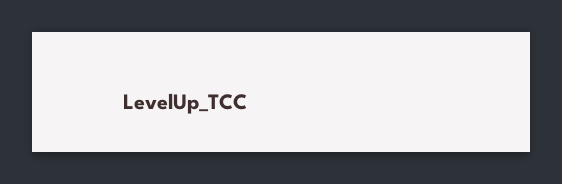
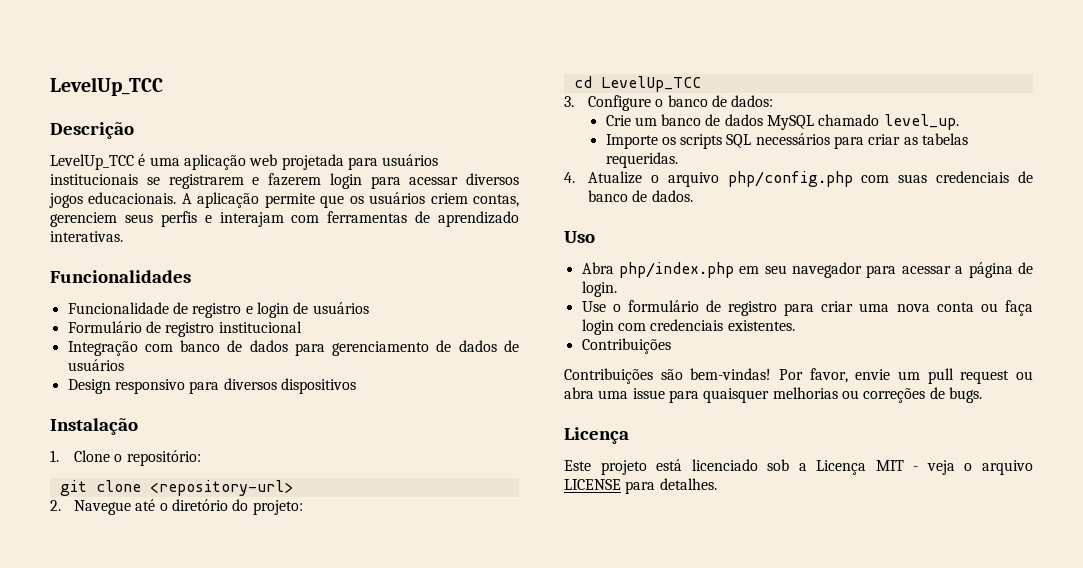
[123,93,247,114] LevelUp_TCC -> [50,77,163,96] [50,122,134,139] [50,154,439,170] [50,173,519,189] [49,192,520,208] [50,211,519,227] [50,231,123,242] [50,270,191,283] [67,302,369,318] [67,321,302,337] [67,340,519,356] [67,359,124,371] [67,378,356,394] [50,418,138,435] [50,450,201,466] [59,480,293,496] [50,499,303,515] [573,76,701,92] [564,95,774,111] [605,114,959,130] [605,133,969,149] [605,152,678,168] [564,171,1033,187] [587,190,693,202] [564,231,595,243] [581,262,1033,278] [581,281,617,297] [581,300,1033,316] [581,319,795,335] [581,338,671,354] [564,368,1033,384] [564,387,982,403] [564,427,629,444] [564,459,1033,475] [564,478,717,494] LevelUp_TCC // Descrição // LevelUp_TCC é uma aplicação web projetada para usuários institucionais se registrarem e fazerem login para acessar diversos jogos educacionais. A aplicação permite que os usuários criem contas, gerenciem seus perfis e interajam com ferramentas de aprendizado interativas. // Funcionalidades // Funcionalidade de registro e login de usuários // Formulário de registro institucional // Integração com banco de dados para gerenciamento de dados de usuários // Design responsivo para diversos dispositivos // Instalação // 1. Clone o repositório: // git clone <repository-url> // 2. Navegue até o diretório do projeto: // cd LevelUp_TCC // 3. Configure o banco de dados: // Crie um banco de dados MySQL chamado level_up. // Importe os scripts SQL necessários para criar as tabelas requeridas. // 4. Atualize o arquivo php/config.php com suas credenciais de banco de dados. // Uso // Abra php/index.php em seu navegador para acessar a página de login. // Use o formulário de registro para criar uma nova conta ou faça login com credenciais existentes. // Contribuições // Contribuições são bem-vindas! Por favor, envie um pull request ou abra uma issue para quaisquer melhorias ou correções de bugs. // Licença // Este projeto está licenciado sob a Licença MIT - veja o arquivo LICENSE para detalhes.

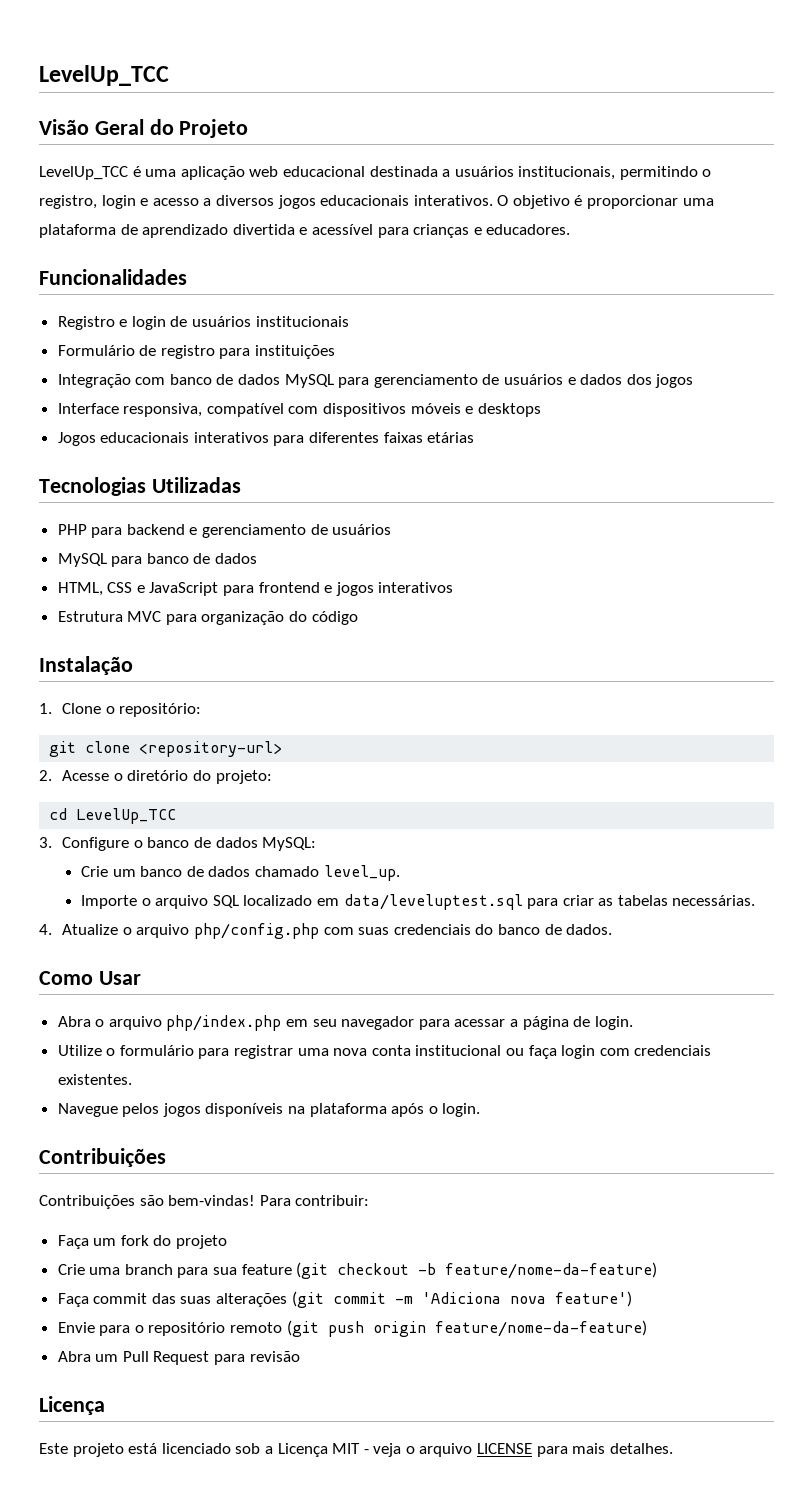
[50,77,163,96] [50,122,134,139] LevelUp_TCC // Descrição -> [39,65,169,86] [39,119,249,138] LevelUp_TCC // Visão Geral do Projeto
[281,154,439,170] [50,173,519,189] [49,192,520,208] [50,211,519,227] [50,231,123,242] [50,270,191,283] [67,302,242,318] projetada para usuários institucionais se registrarem e fazerem login para acessar diversos jogos educacionais. A aplicação permite que os usuários criem contas, gerenciem seus perfis e interajam com ferramentas de aprendizado interativas. // Funcionalidades // Funcionalidade de registro -> [282,166,712,180] [39,195,714,209] [39,224,571,238] [39,269,187,285] [57,316,115,330] educacional destinada a usuários institucionais, permitindo o registro, login e acesso a diversos jogos educacionais interativos. O objetivo é proporcionar uma plataforma de aprendizado divertida e acessível para crianças e educadores. // Funcionalidades // Registro
(369, 308) none -> [255,316,349,327] institucionais
[218,321,302,333] institucional -> [219,345,336,359] para instituições
(288, 346) none -> [284,374,334,388] MySQL
[458,340,519,352] [67,359,124,371] [67,378,356,394] dados de usuários // Design responsivo para diversos dispositivos -> [504,374,694,388] [57,403,541,417] [57,432,475,446] [39,477,241,496] [57,524,392,538] [57,553,258,567] [57,582,454,596] [57,611,358,625] usuários e dados dos jogos // Interface responsiva, compatível com dispositivos móveis e desktops // Jogos educacionais interativos para diferentes faixas etárias // Tecnologias Utilizadas // PHP para backend e gerenciamento de usuários // MySQL para banco de dados // HTML, CSS e JavaScript para frontend e jogos interativos // Estrutura MVC para organização do código
[73,499,156,515] Navegue até -> [62,770,110,781] Acesse
[731,95,774,107] dados: -> [215,837,317,851] dados MySQL:
[767,115,815,130] MySQL -> (251, 871) none
[661,133,830,149] os scripts SQL necessários -> [141,894,523,910] o arquivo SQL localizado em data/leveluptest.sql
[605,152,678,168] requeridas. -> [672,895,756,906] necessárias.
[1017,171,1033,183] de -> [475,924,494,935] do
[564,231,595,243] [581,262,614,274] Uso // Abra -> [39,971,141,985] [57,1016,162,1030] Como Usar // Abra o arquivo
[581,301,606,312] Use -> [57,1045,102,1056] Utilize
[705,300,854,316] de registro para criar -> [198,1045,294,1059] para registrar
(974, 307) none -> [415,1045,502,1056] institucional
[581,338,671,354] [564,368,1033,384] [564,387,982,403] Contribuições // Contribuições são bem-vindas! Por favor, envie um pull request ou abra uma issue para quaisquer melhorias ou correções de bugs. -> [57,1103,481,1117] [39,1148,166,1167] [39,1195,370,1209] [57,1235,228,1249] [57,1262,658,1279] [57,1291,632,1308] [57,1320,647,1337] [57,1351,300,1365] Navegue pelos jogos disponíveis na plataforma após o login. // Contribuições // Contribuições são bem-vindas! Para contribuir: // Faça um fork do projeto // Crie uma branch para sua feature (git checkout -b feature/nome-da-feature) // Faça commit das suas alterações (git commit -m 'Adiciona nova feature') // Envie para o repositório remoto (git push origin feature/nome-da-feature) // Abra um Pull Request para revisão
(656, 487) none -> [572,1443,606,1454] mais

